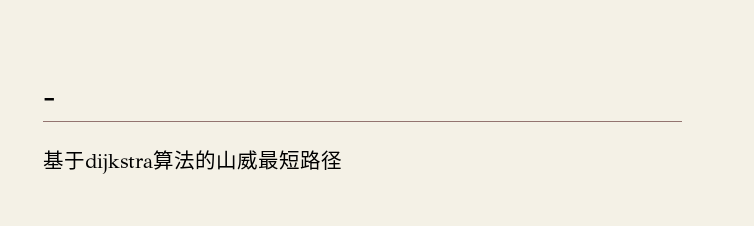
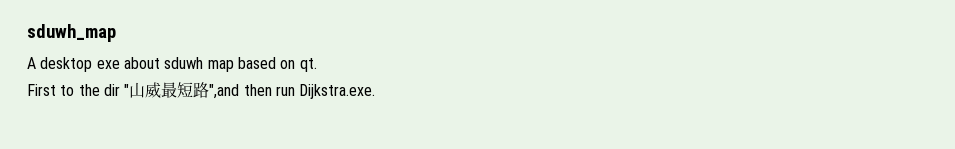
[43,98,56,108] [43,150,342,174] - // 基于dijkstra算法的山威最短路径 -> [27,24,116,42] [27,57,317,72] [27,82,376,99] sduwh_map // A desktop exe about sduwh map based on qt. // First to the dir "山威最短路",and then run Dijkstra.exe.

